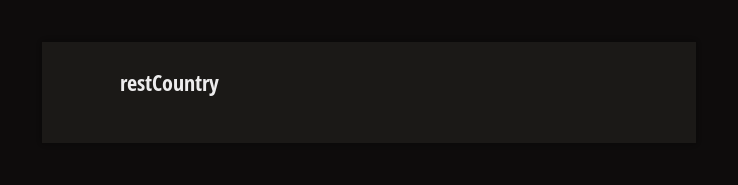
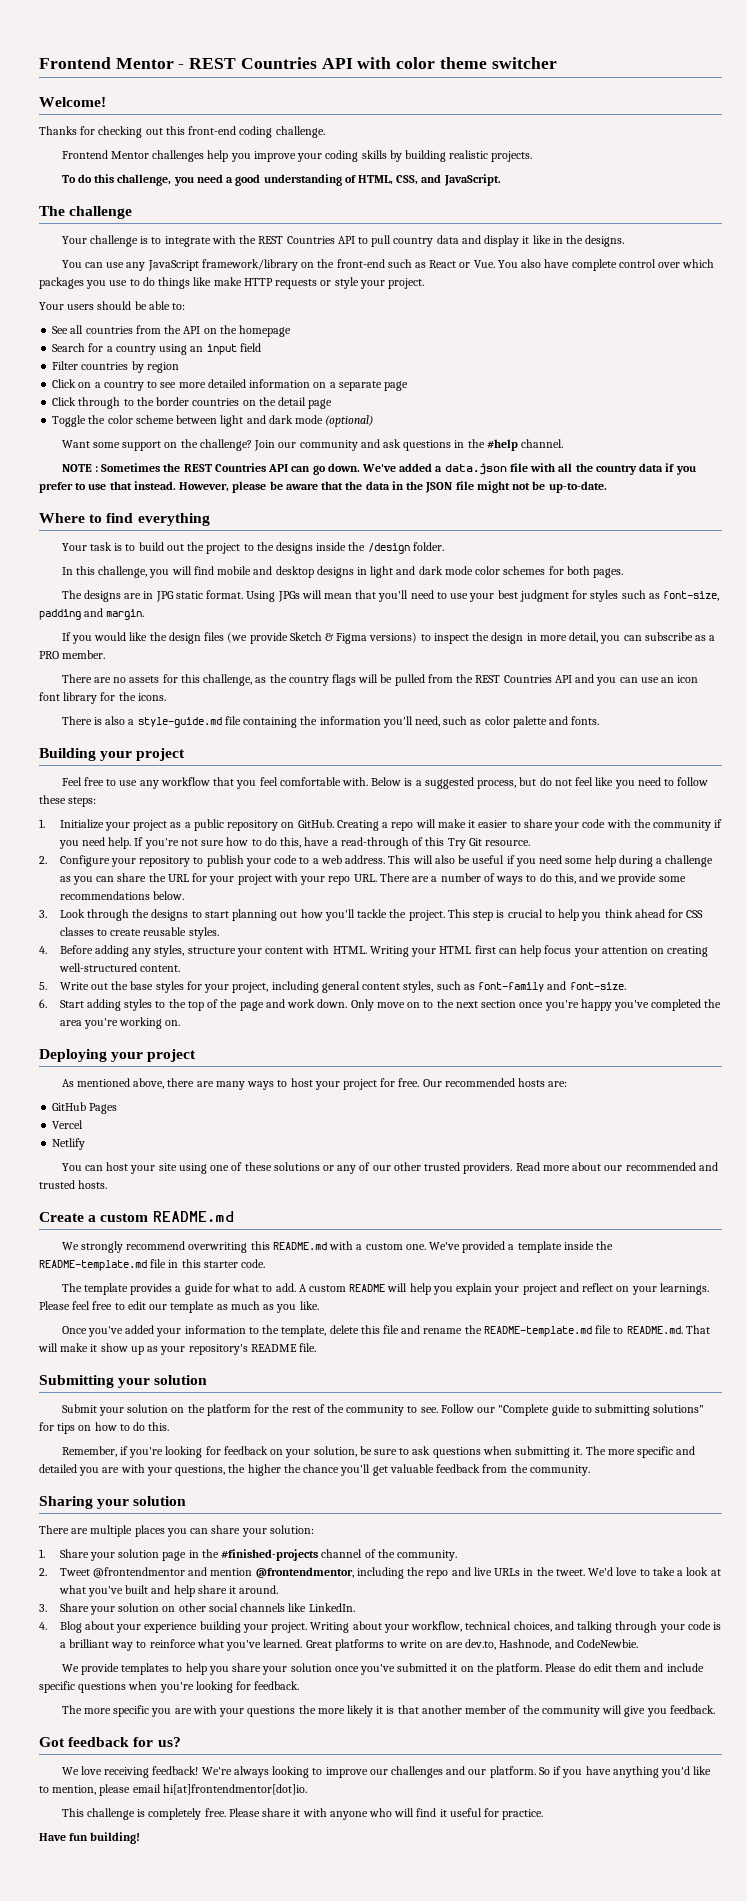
[120,75,219,96] restCountry -> [39,57,557,69] [39,97,106,107] [39,126,325,138] [61,150,533,162] [61,174,501,186] [39,206,133,219] [61,235,625,247] [61,259,715,271] [39,277,425,289] [39,301,186,310] [52,325,292,337] [52,343,261,355] [52,361,179,373] [52,379,409,391] [52,397,333,409] [52,415,374,427] [61,439,564,451] [61,463,696,475] [39,481,607,493] [39,513,210,526] [61,542,444,554] [61,566,624,578] [61,590,720,602] [39,608,145,620] [61,632,716,644] [39,650,106,659] [61,674,699,686] [39,692,166,704] [61,716,600,728] [39,748,186,761] [61,777,709,789] [39,795,97,807] [39,819,723,831] [58,837,531,849] [39,855,714,867] [59,873,686,885] [59,891,184,900] [39,909,704,921] [59,927,219,939] [39,945,709,957] [58,963,180,972] [39,981,626,993] [39,999,722,1011] [59,1017,181,1029] [39,1049,197,1062] [61,1078,568,1090] [52,1102,118,1114] [52,1120,84,1129] [52,1138,86,1150] [61,1162,718,1174] [39,1180,108,1189] [39,1211,234,1222] [61,1241,614,1253] [39,1259,266,1271] [61,1283,709,1295] [39,1301,319,1313] [61,1325,710,1337] [38,1343,317,1355] [39,1375,208,1388] [61,1404,705,1416] [39,1422,170,1434] [61,1446,696,1458] [39,1464,590,1476] [39,1496,187,1509] [39,1525,314,1537] [39,1549,458,1561] [39,1567,721,1579] [58,1585,279,1597] [39,1603,355,1615] [39,1621,722,1633] [59,1639,638,1651] [61,1663,704,1675] [39,1681,300,1693] [61,1705,715,1717] [39,1737,181,1747] [61,1766,712,1778] [39,1784,307,1796] [61,1808,544,1820] [39,1832,141,1844] Frontend Mentor - REST Countries API with color theme switcher // Welcome! // Thanks for checking out this front-end coding challenge. // Frontend Mentor challenges help you improve your coding skills by building realistic projects. // To do this challenge, you need a good understanding of HTML, CSS, and JavaScript. // The challenge // Your challenge is to integrate with the REST Countries API to pull country data and display it like in the designs. // You can use any JavaScript framework/library on the front-end such as React or Vue. You also have complete control over which packages you use to do things like make HTTP requests or style your project. // Your users should be able to: // See all countries from the API on the homepage // Search for a country using an input field // Filter countries by region // Click on a country to see more detailed information on a separate page // Click through to the border countries on the detail page // Toggle the color scheme between light and dark mode (optional) // Want some support on the challenge? Join our community and ask questions in the #help channel. // NOTE : Sometimes the REST Countries API can go down. We've added a data.json file with all the country data if you prefer to use that instead. However, please be aware that the data in the JSON file might not be up-to-date. // Where to find everything // Your task is to build out the project to the designs inside the /design folder. // In this challenge, you will find mobile and desktop designs in light and dark mode color schemes for both pages. // The designs are in JPG static format. Using JPGs will mean that you'll need to use your best judgment for styles such as font-size, padding and margin. // If you would like the design files (we provide Sketch & Figma versions) to inspect the design in more detail, you can subscribe as a PRO member. // There are no assets for this challenge, as the country flags will be pulled from the REST Countries API and you can use an icon font library for the icons. // There is also a style-guide.md file containing the information you'll need, such as color palette and fonts. // Building your project // Feel free to use any workflow that you feel comfortable with. Below is a suggested process, but do not feel like you need to follow these steps: // 1. Initialize your project as a public repository on GitHub. Creating a repo will make it easier to share your code with the community if you need help. If you're not sure how to do this, have a read-through of this Try Git resource. // 2. Configure your repository to publish your code to a web address. This will also be useful if you need some help during a challenge as you can share the URL for your project with your repo URL. There are a number of ways to do this, and we provide some recommendations below. // 3. Look through the designs to start planning out how you'll tackle the project. This step is crucial to help you think ahead for CSS classes to create reusable styles. // 4. Before adding any styles, structure your content with HTML. Writing your HTML first can help focus your attention on creating well-structured content. // 5. Write out the base styles for your project, including general content styles, such as font-family and font-size. // 6. Start adding styles to the top of the page and work down. Only move on to the next section once you're happy you've completed the area you're working on. // Deploying your project // As mentioned above, there are many ways to host your project for free. Our recommended hosts are: // GitHub Pages // Vercel // Netlify // You can host your site using one of these solutions or any of our other trusted providers. Read more about our recommended and trusted hosts. // Create a custom README.md // We strongly recommend overwriting this README.md with a custom one. We've provided a template inside the README-template.md file in this starter code. // The template provides a guide for what to add. A custom README will help you explain your project and reflect on your learnings. Please feel free to edit our template as much as you like. // Once you've added your information to the template, delete this file and rename the README-template.md file to README.md. That will make it show up as your repository's README file. // Submitting your solution // Submit your solution on the platform for the rest of the community to see. Follow our "Complete guide to submitting solutions" for tips on how to do this. // Remember, if you're looking for feedback on your solution, be sure to ask questions when submitting it. The more specific and detailed you are with your questions, the higher the chance you'll get valuable feedback from the community. // Sharing your solution // There are multiple places you can share your solution: // 1. Share your solution page in the #finished-projects channel of the community. // 2. Tweet @frontendmentor and mention @frontendmentor, including the repo and live URLs in the tweet. We'd love to take a look at what you've built and help share it around. // 3. Share your solution on other social channels like LinkedIn. // 4. Blog about your experience building your project. Writing about your workflow, technical choices, and talking through your code is a brilliant way to reinforce what you've learned. Great platforms to write on are dev.to, Hashnode, and CodeNewbie. // We provide templates to help you share your solution once you've submitted it on the platform. Please do edit them and include specific questions when you're looking for feedback. // The more specific you are with your questions the more likely it is that another member of the community will give you feedback. // Got feedback for us? // We love receiving feedback! We're always looking to improve our challenges and our platform. So if you have anything you'd like to mention, please email hi[at]frontendmentor[dot]io. // This challenge is completely free. Please share it with anyone who will find it useful for practice. // Have fun building!

